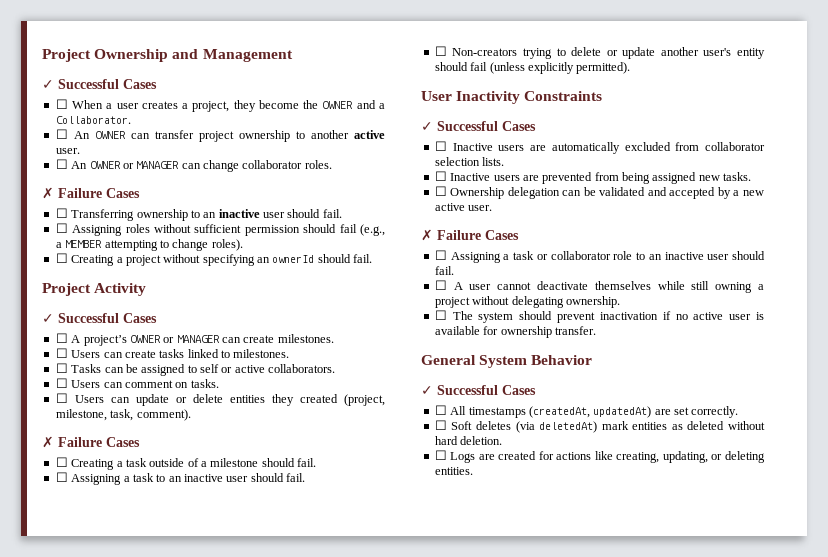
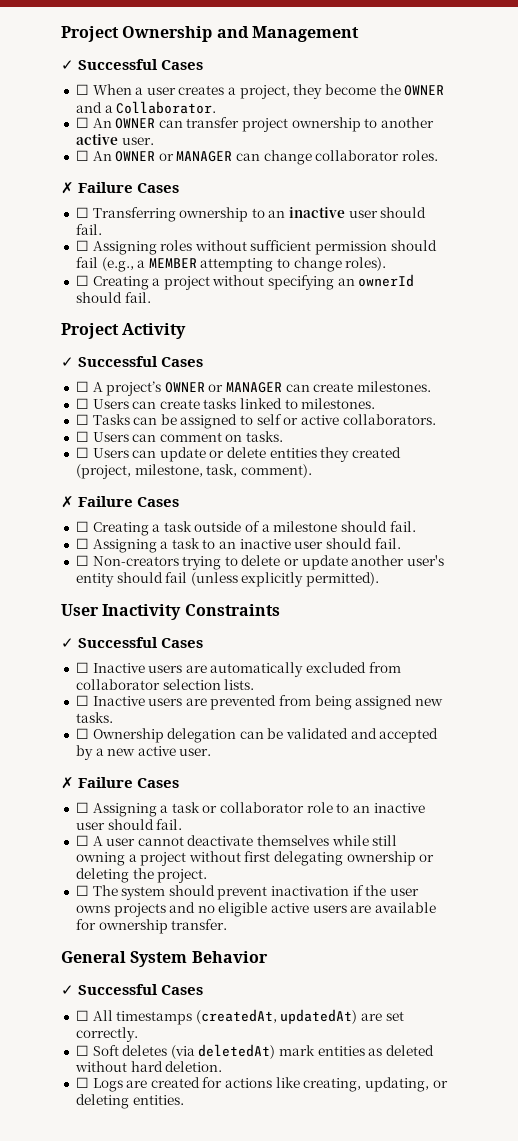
[511,296,620,308] delegating ownership. -> [244,851,435,866] [75,868,208,883] first delegating ownership or deleting the project.
[675,312,764,320] no active user is -> [365,885,420,896] [75,902,372,917] the user owns projects and no eligible active users are

